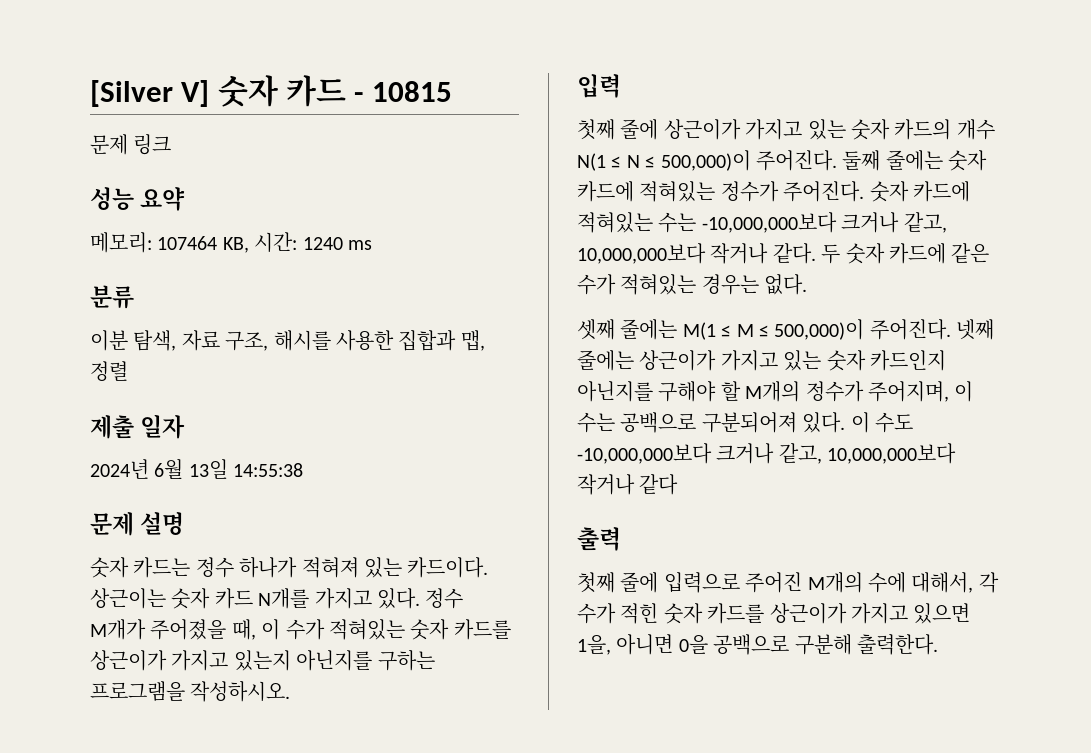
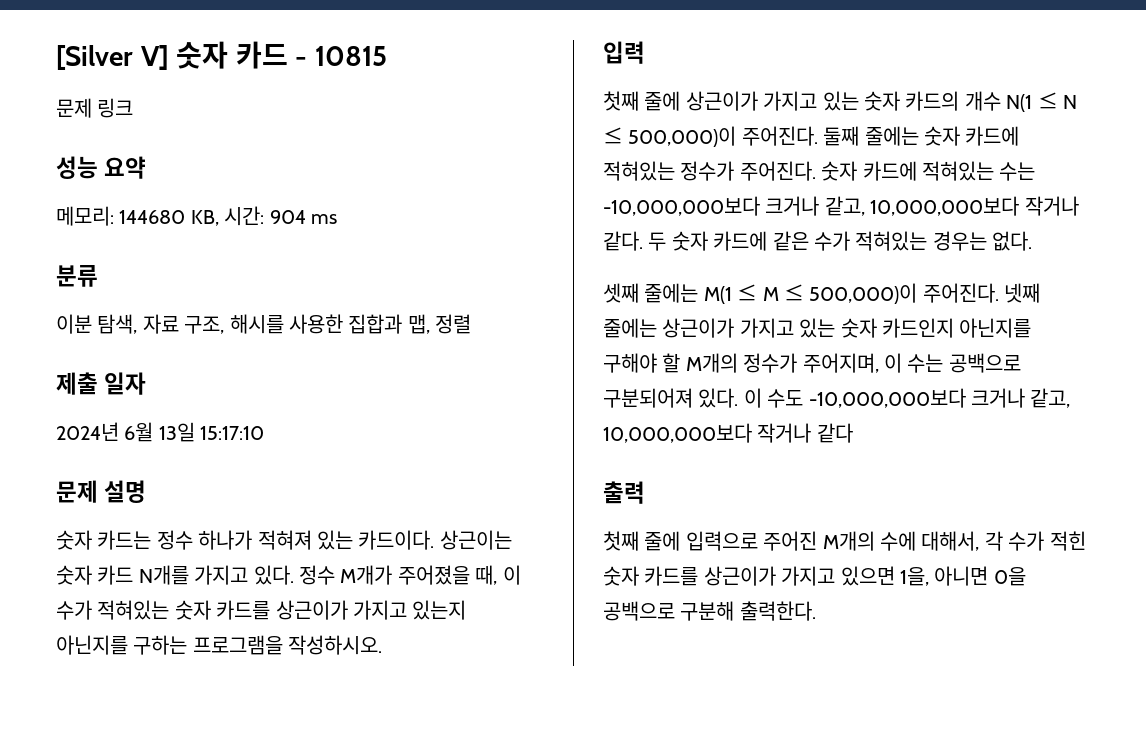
[157,236,218,250] 107464 -> [119,210,186,224] 144680
[302,237,343,250] 1240 -> [269,210,306,224] 904
[233,463,304,477] 14:55:38 -> [200,426,265,440] 15:17:10

